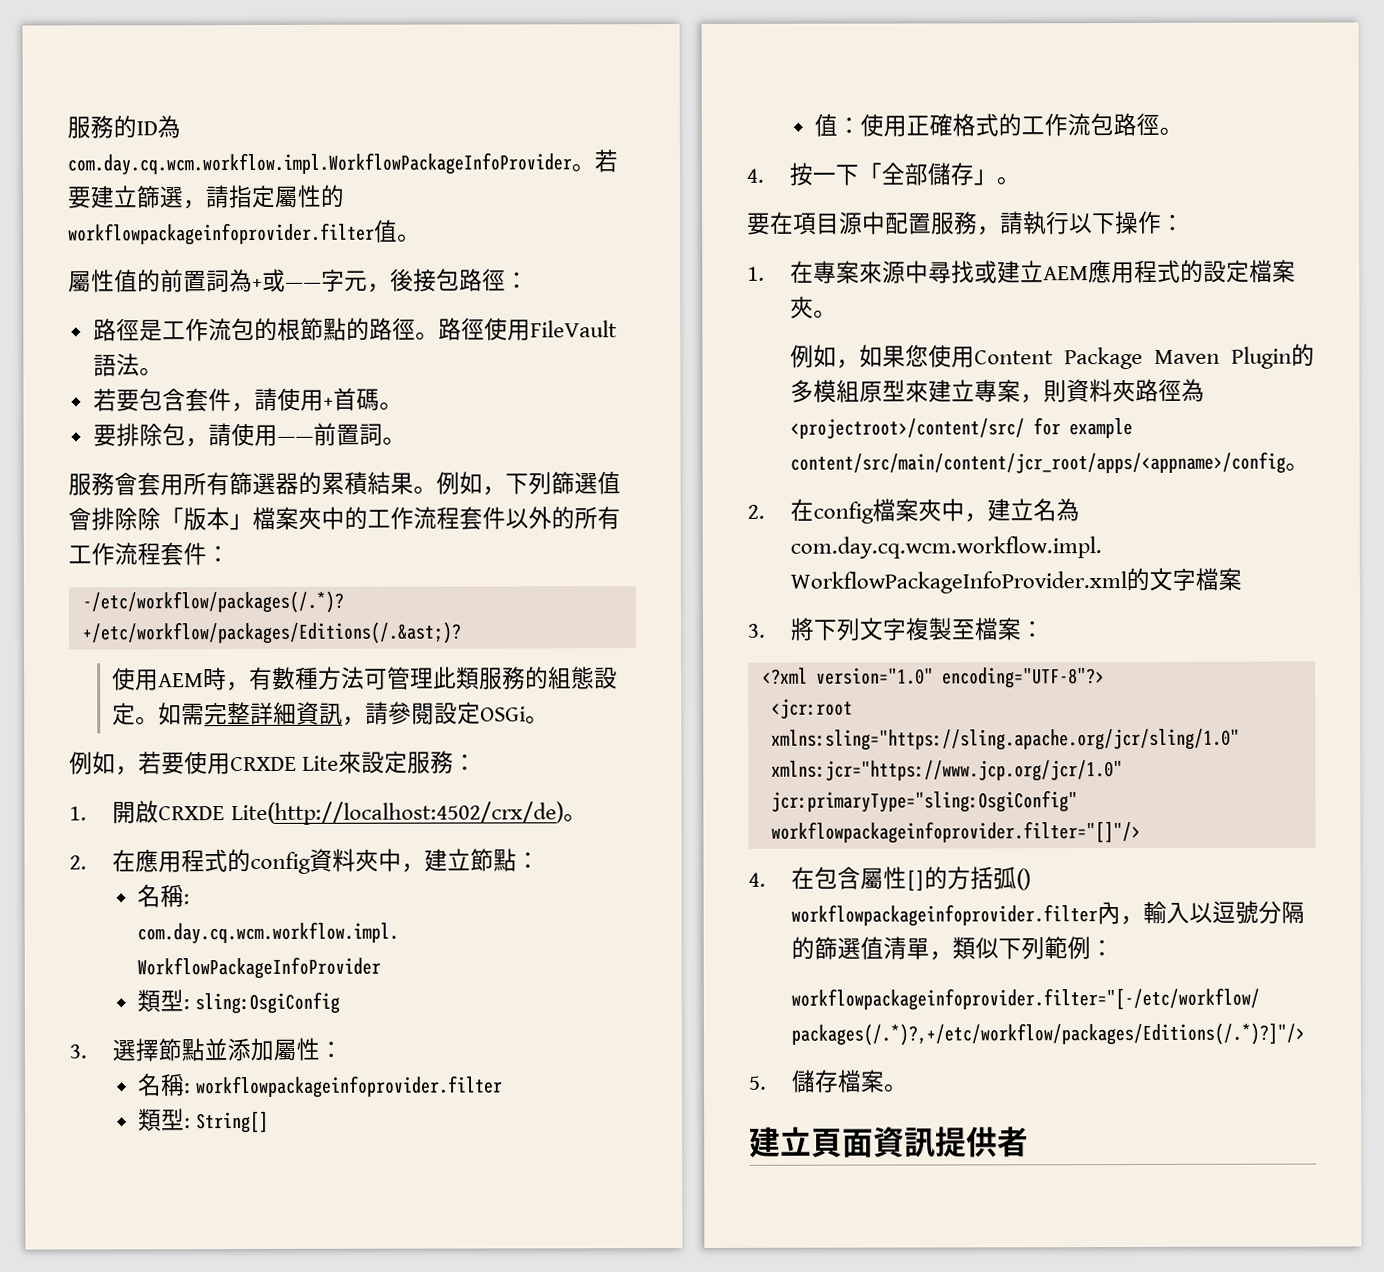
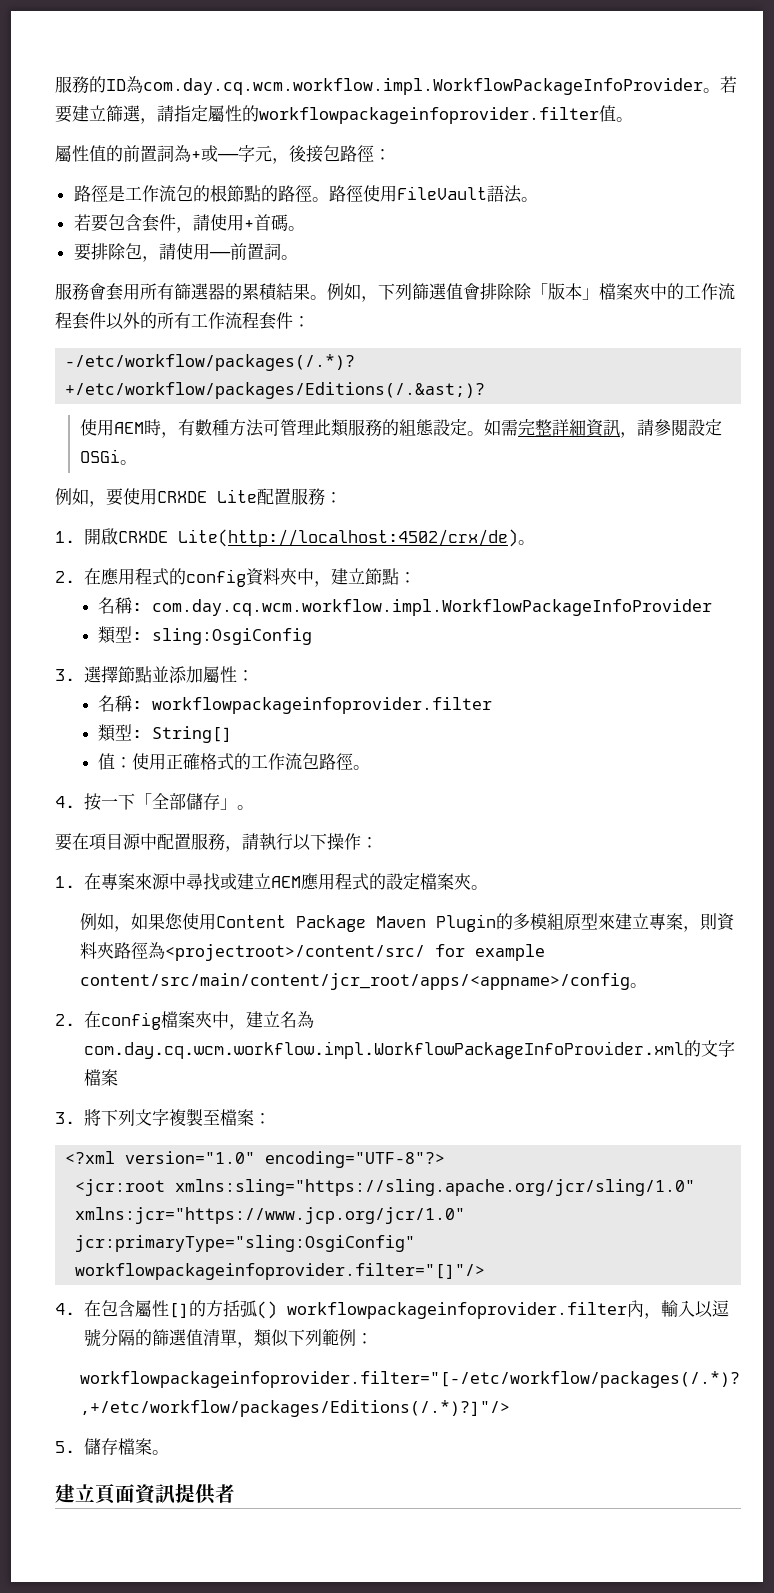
[138,751,162,775] 若 -> (106, 504) none
[338,750,409,774] 來設定 -> [257,488,291,505] 配置

